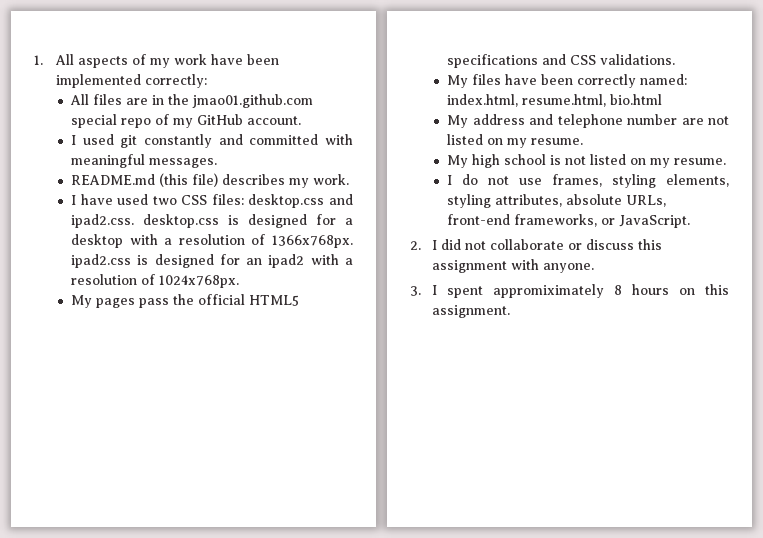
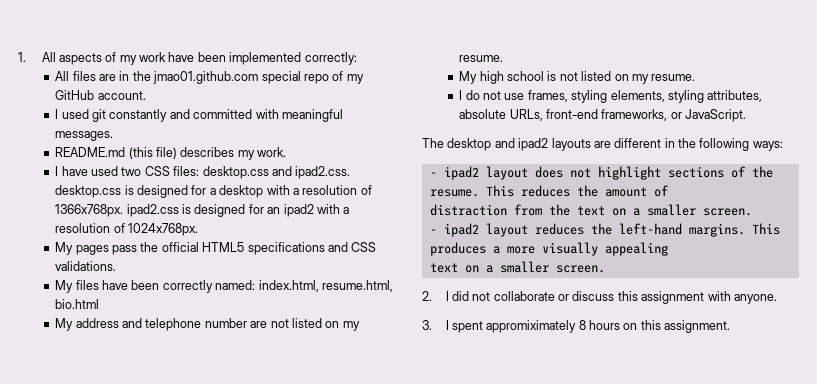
(691, 221) none -> [422,138,783,151] [429,166,773,180] [429,185,669,197] [429,204,752,216] [429,223,780,237] [429,242,668,256] [429,261,605,273] // The desktop and ipad2 layouts are different in the following ways: // - ipad2 layout does not highlight sections of the resume. This reduces the amount of // distraction from the text on a smaller screen. // - ipad2 layout reduces the left-hand margins. This produces a more visually appealing // text on a smaller screen.

